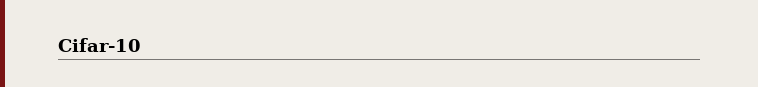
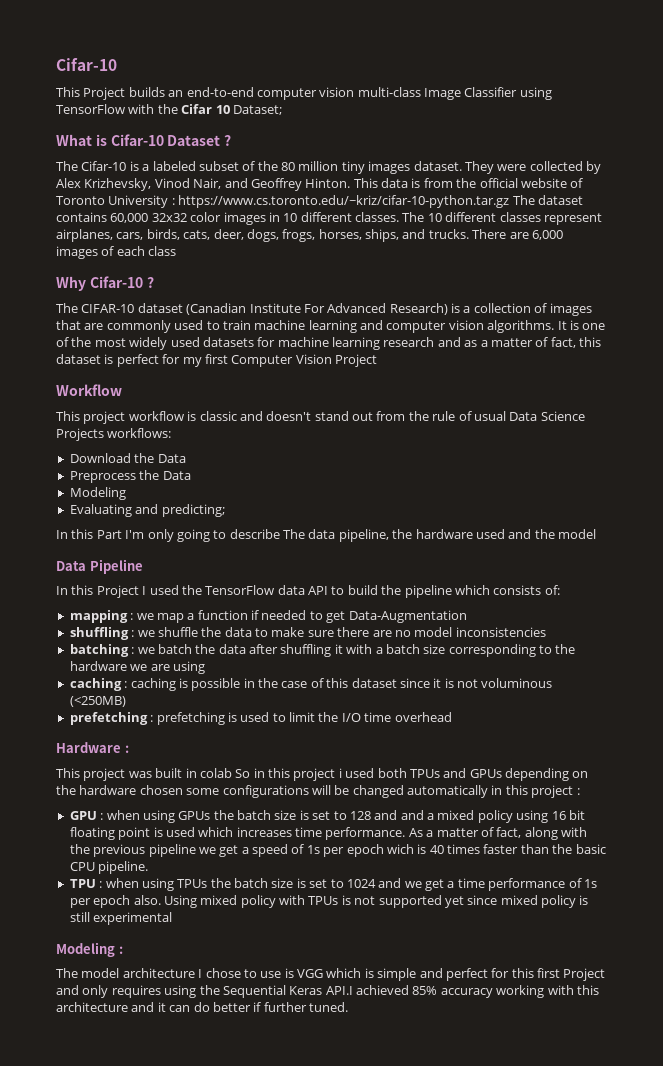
[58,38,141,52] Cifar-10 -> [56,58,117,71] [56,87,552,100] [56,104,282,115] [56,134,232,146] [56,161,601,174] [56,178,584,191] [56,195,583,208] [56,212,602,225] [56,229,563,242] [56,246,177,259] [56,276,154,291] [56,303,592,316] [56,320,606,333] [56,337,601,350] [56,354,377,367] [56,384,122,396] [56,411,585,424] [56,428,172,441] [69,453,186,463] [69,470,191,483] [69,487,126,500] [69,504,225,517] [56,529,596,542] [56,559,143,574] [56,585,560,598] [69,610,467,623] [69,627,546,640] [69,644,576,657] [69,661,205,674] [69,678,553,691] [69,696,126,707] [69,712,452,725] [56,742,129,753] [56,768,589,781] [56,785,580,798] [69,810,585,823] [69,827,587,840] [69,844,606,857] [69,861,149,874] [69,878,597,891] [69,895,589,908] [69,912,173,925] [56,942,123,957] [56,968,606,981] [56,985,599,998] [56,1002,348,1012] Cifar-10 // This Project builds an end-to-end computer vision multi-class Image Classifier using TensorFlow with the Cifar 10 Dataset; // What is Cifar-10 Dataset ? // The Cifar-10 is a labeled subset of the 80 million tiny images dataset. They were collected by Alex Krizhevsky, Vinod Nair, and Geoffrey Hinton. This data is from the official website of Toronto University : https://www.cs.toronto.edu/~kriz/cifar-10-python.tar.gz The dataset contains 60,000 32x32 color images in 10 different classes. The 10 different classes represent airplanes, cars, birds, cats, deer, dogs, frogs, horses, ships, and trucks. There are 6,000 images of each class // Why Cifar-10 ? // The CIFAR-10 dataset (Canadian Institute For Advanced Research) is a collection of images that are commonly used to train machine learning and computer vision algorithms. It is one of the most widely used datasets for machine learning research and as a matter of fact, this dataset is perfect for my first Computer Vision Project // Workflow // This project workflow is classic and doesn't stand out from the rule of usual Data Science Projects workflows: // Download the Data // Preprocess the Data // Modeling // Evaluating and predicting; // In this Part I'm only going to describe The data pipeline, the hardware used and the model // Data Pipeline // In this Project I used the TensorFlow data API to build the pipeline which consists of: // mapping : we map a function if needed to get Data-Augmentation // shuffling : we shuffle the data to make sure there are no model inconsistencies // batching : we batch the data after shuffling it with a batch size corresponding to the hardware we are using // caching : caching is possible in the case of this dataset since it is not voluminous (<250MB) // prefetching : prefetching is used to limit the I/O time overhead // Hardware : // This project was built in colab So in this project i used both TPUs and GPUs depending on the hardware chosen some configurations will be changed automatically in this project : // GPU : when using GPUs the batch size is set to 128 and and a mixed policy using 16 bit floating point is used which increases time performance. As a matter of fact, along with the previous pipeline we get a speed of 1s per epoch wich is 40 times faster than the basic CPU pipeline. // TPU : when using TPUs the batch size is set to 1024 and we get a time performance of 1s per epoch also. Using mixed policy with TPUs is not supported yet since mixed policy is still experimental // Modeling : // The model architecture I chose to use is VGG which is simple and perfect for this first Project and only requires using the Sequential Keras API.I achieved 85% accuracy working with this architecture and it can do better if further tuned.

